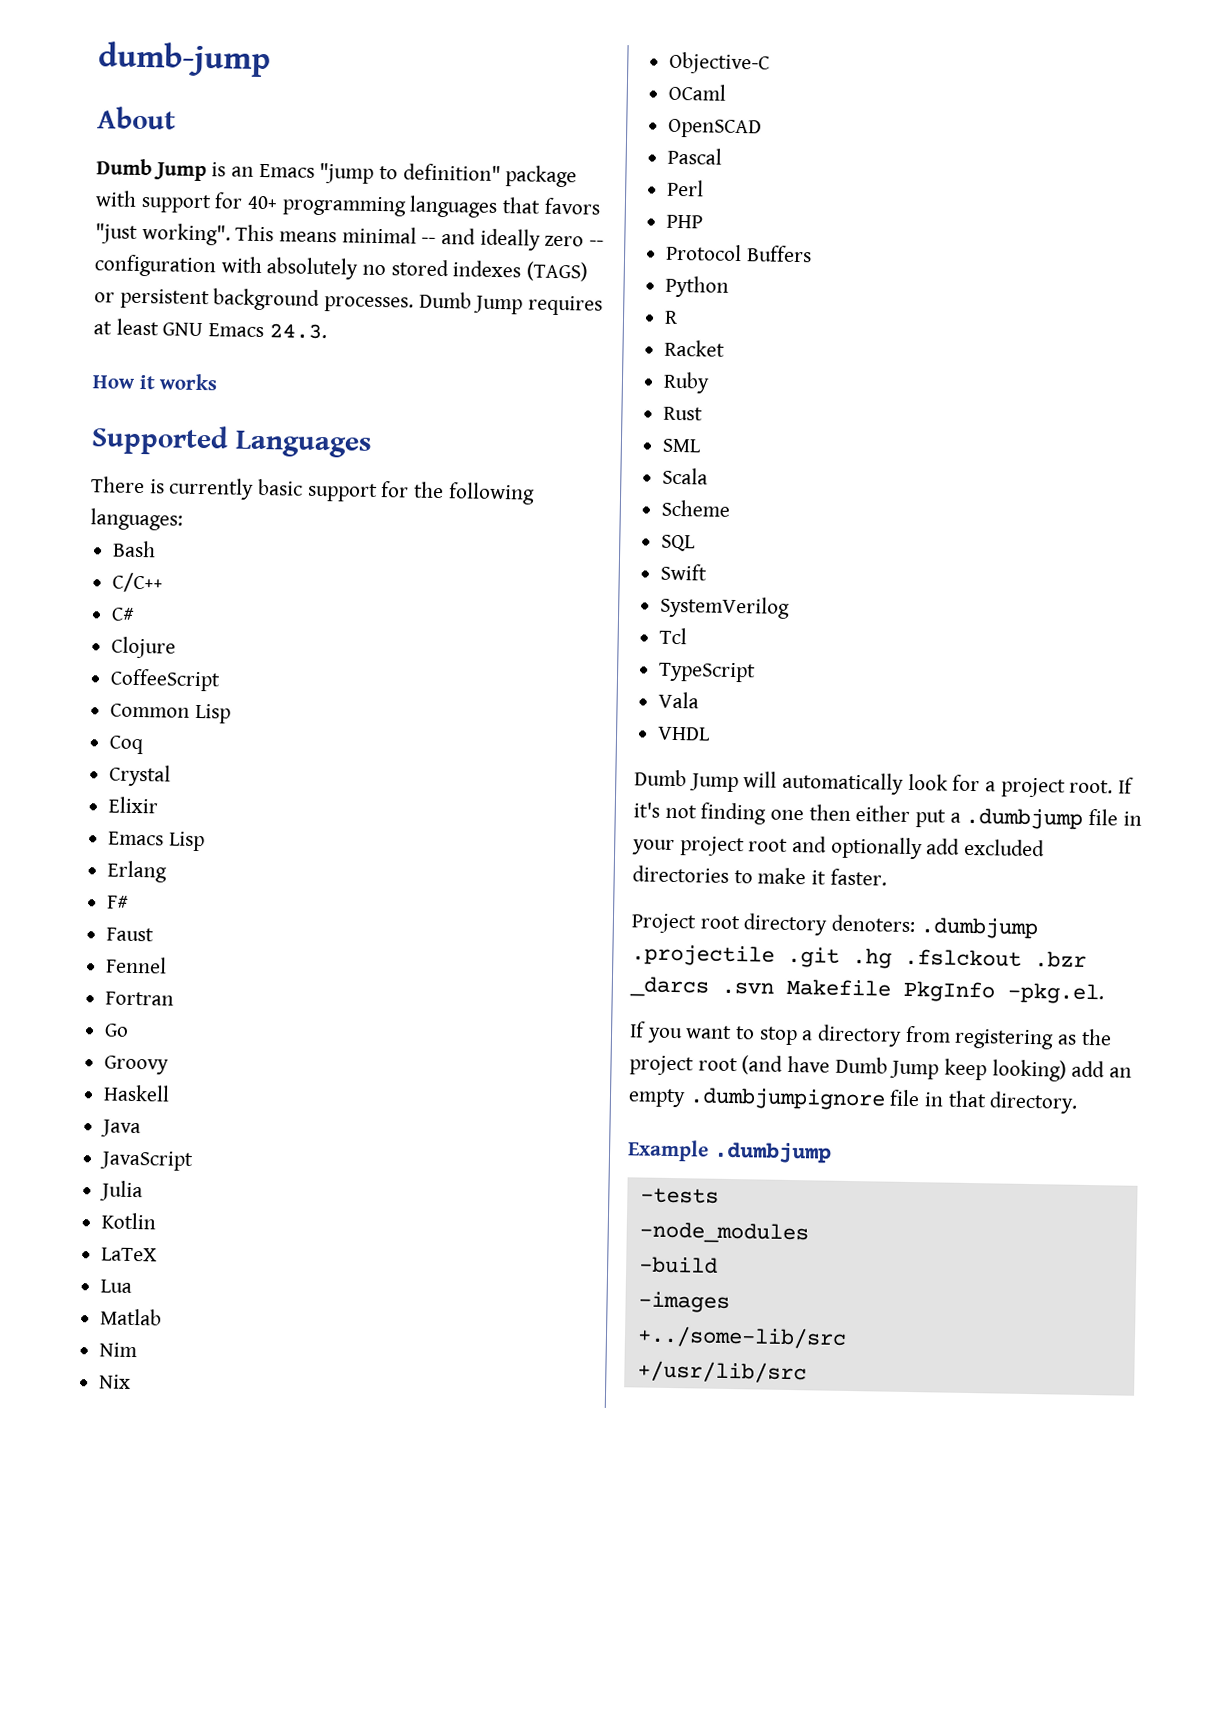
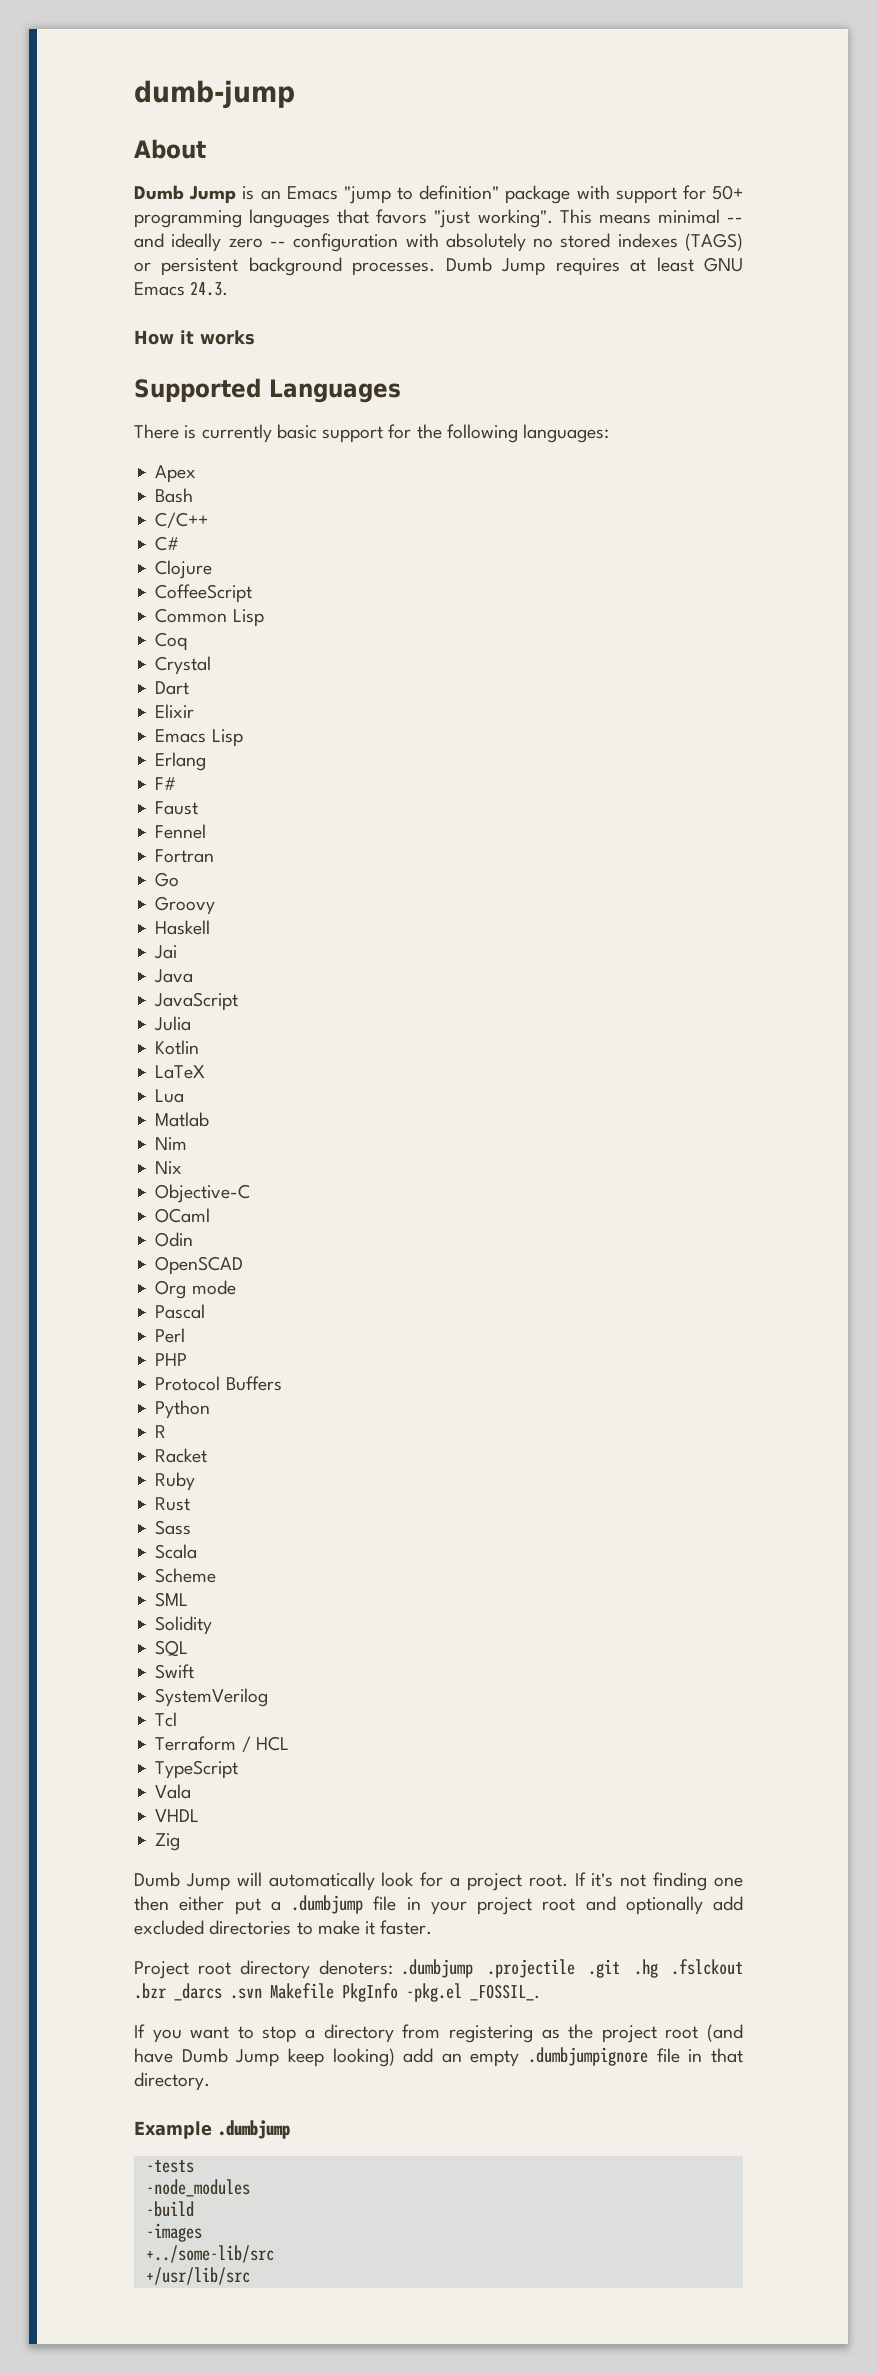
[247,195,279,210] 40+ -> [712,185,743,200] 50+
(183, 519) none -> [155,465,197,483] // Apex
(172, 775) none -> [155,681,190,695] // Dart
(171, 1093) none -> [154,945,178,959] // Jai
(727, 92) none -> [155,1232,194,1247] // Odin
(763, 128) none -> [155,1280,236,1299] // Org mode
[662,438,702,453] SML -> [155,1520,192,1535] Sass
(731, 508) none -> [155,1592,189,1607] [155,1616,213,1635] // SML // Solidity
(688, 636) none -> [155,1736,289,1752] // Terraform / HCL
(711, 733) none -> [155,1833,181,1851] // Zig
[1007,982,1104,1005] -pkg.el. -> [406,1983,540,2002] -pkg.el _FOSSIL_.

